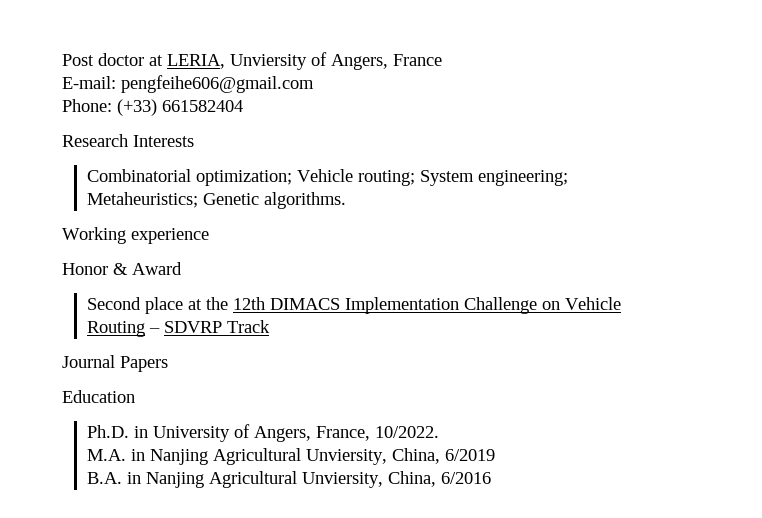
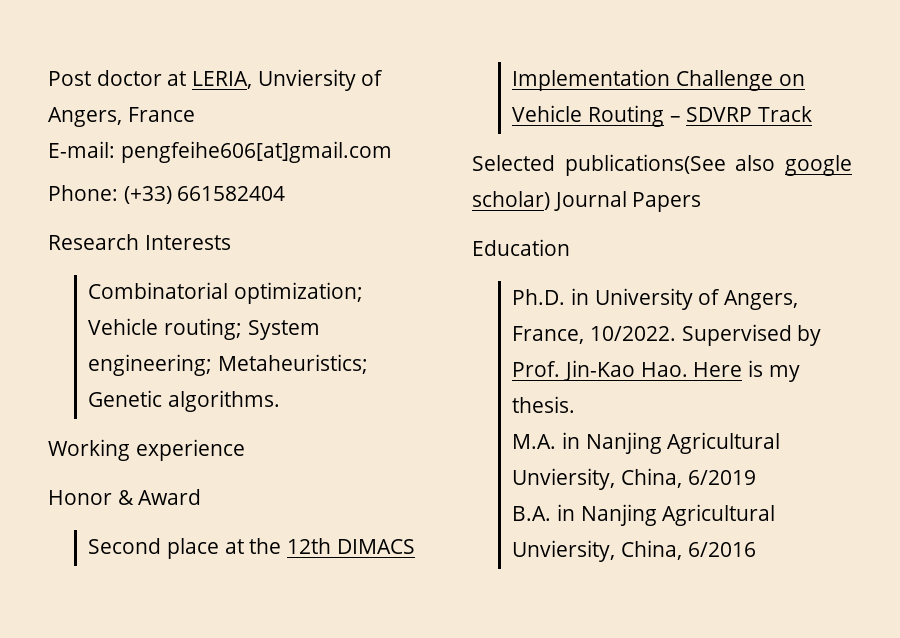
[121,75,314,93] pengfeihe606@gmail.com -> [120,141,392,163] pengfeihe606[at]gmail.com
(270, 326) none -> [472,154,852,176] [472,191,550,210] Selected publications(See also google scholar)
(439, 432) none -> [681,324,822,346] [512,360,800,382] [512,396,576,413] Supervised by Prof. Jin-Kao Hao. Here is my thesis.

